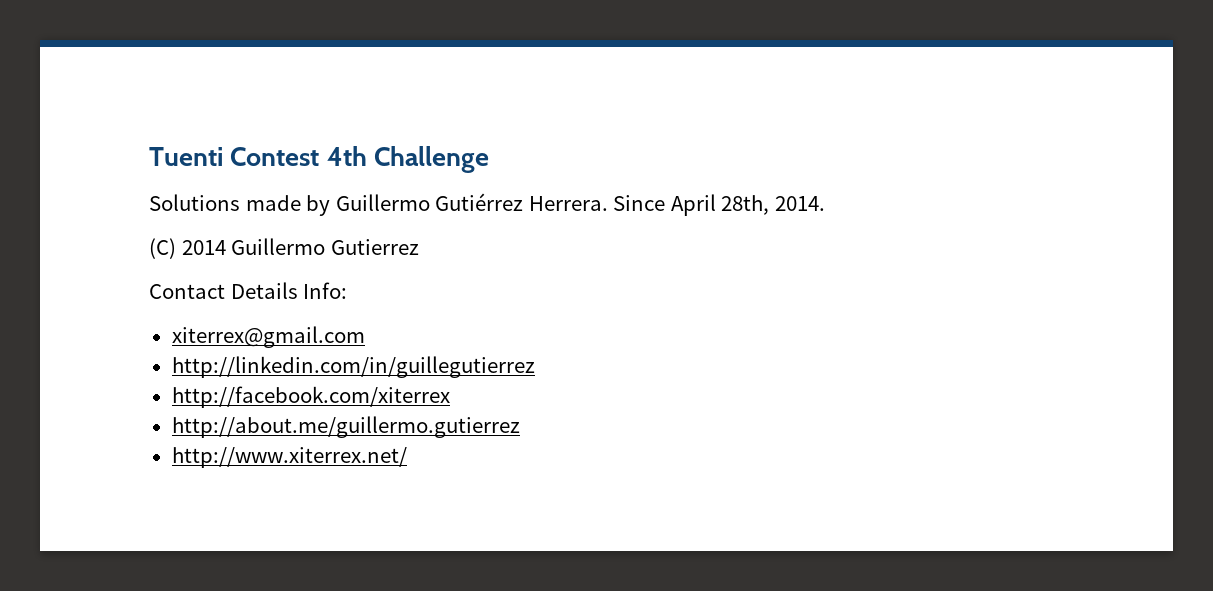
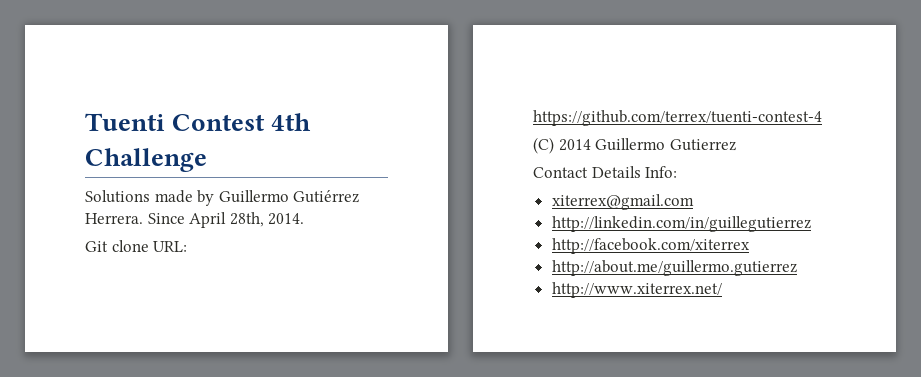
(825, 203) none -> [85,240,188,252] [533,110,822,126] // Git clone URL: https://github.com/terrex/tuenti-contest-4

